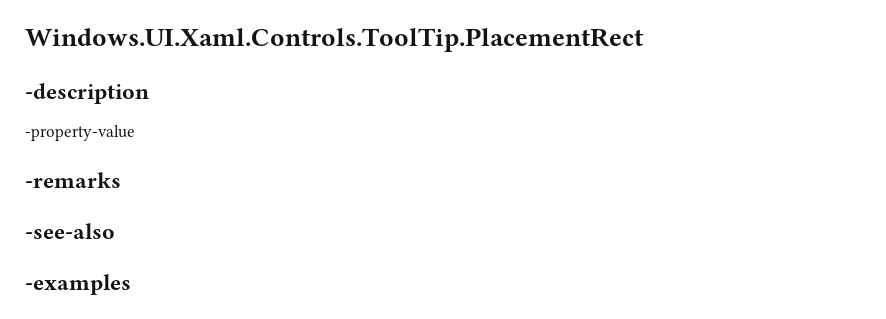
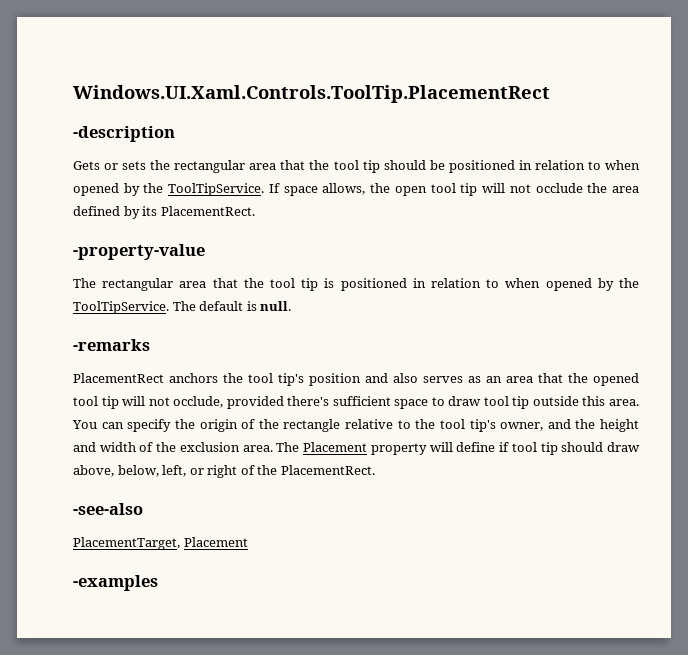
[25,125,135,141] [25,172,121,188] -property-value // -remarks -> [73,160,640,173] [73,183,640,196] [73,206,255,219] [73,244,205,260] [73,278,639,291] [73,301,292,314] [73,339,150,351] [73,373,639,386] [73,396,640,409] [72,419,639,432] [73,442,641,455] [73,465,375,478] Gets or sets the rectangular area that the tool tip should be positioned in relation to when opened by the ToolTipService. If space allows, the open tool tip will not occlude the area defined by its PlacementRect. // -property-value // The rectangular area that the tool tip is positioned in relation to when opened by the ToolTipService. The default is null. // -remarks // PlacementRect anchors the tool tip's position and also serves as an area that the opened tool tip will not occlude, provided there's sufficient space to draw tool tip outside this area. You can specify the origin of the rectangle relative to the tool tip's owner, and the height and width of the exclusion area. The Placement property will define if tool tip should draw above, below, left, or right of the PlacementRect.
(115, 231) none -> [73,537,248,550] // PlacementTarget, Placement

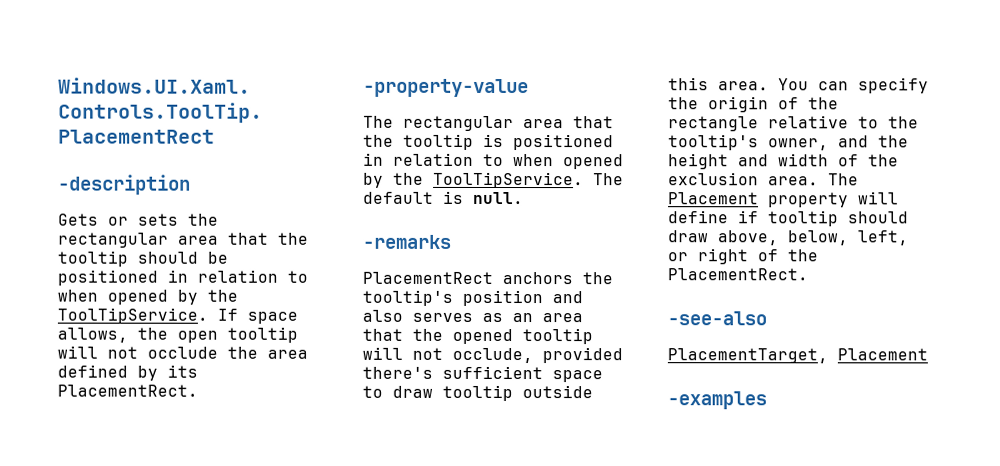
[333,160,380,173] tool tip -> [57,250,128,267] tooltip
[430,183,478,196] tool tip -> [227,326,298,343] tooltip
[270,278,319,291] tool tip -> [403,133,474,150] tooltip
[248,373,304,386] tool tip's -> [362,289,453,306] tooltip's
[73,396,119,409] tool tip -> [522,328,593,345] tooltip
[483,396,530,409] tool tip -> [442,384,513,402] tooltip
[439,419,496,432] tool tip's -> [668,134,759,151] tooltip's
[511,442,558,455] tool tip -> [768,210,839,227] tooltip

